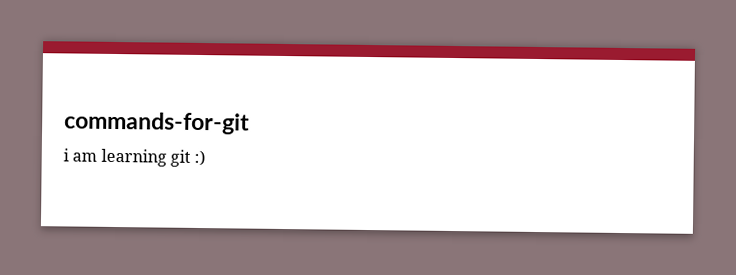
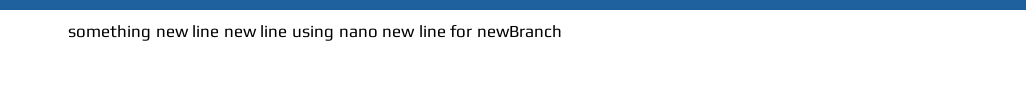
[64,111,250,135] [63,148,207,167] commands-for-git // i am learning git :) -> [68,24,562,41] something new line new line using nano new line for newBranch

